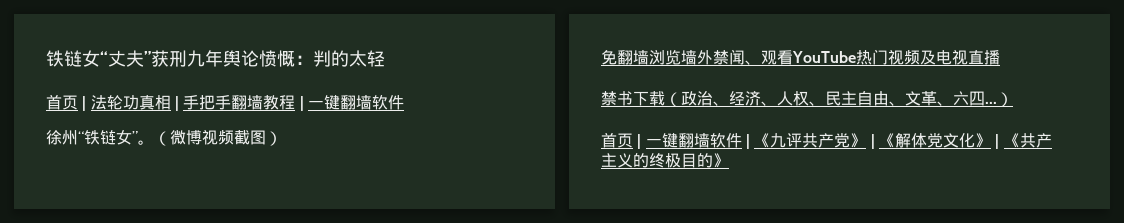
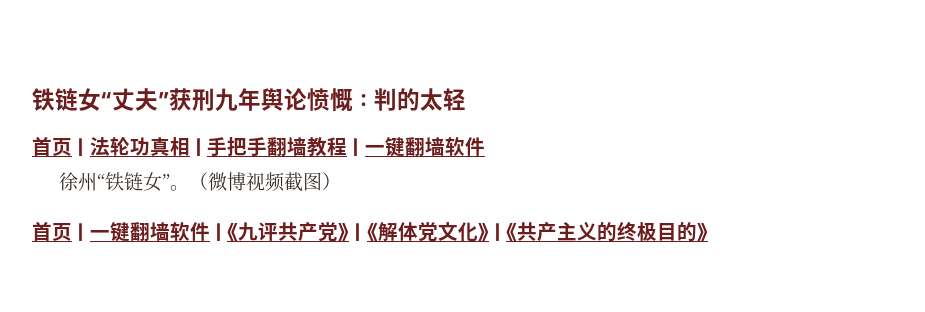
[601,49,1000,65] [601,91,1013,107] // 免翻墙浏览墙外禁闻、观看YouTube热门视频及电视直播 // 禁书下载（政治、经济、人权、民主自由、文革、六四...） -> (342, 181) none

